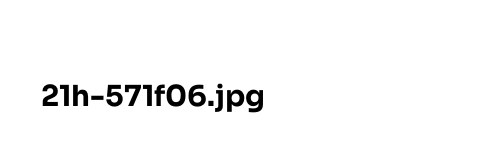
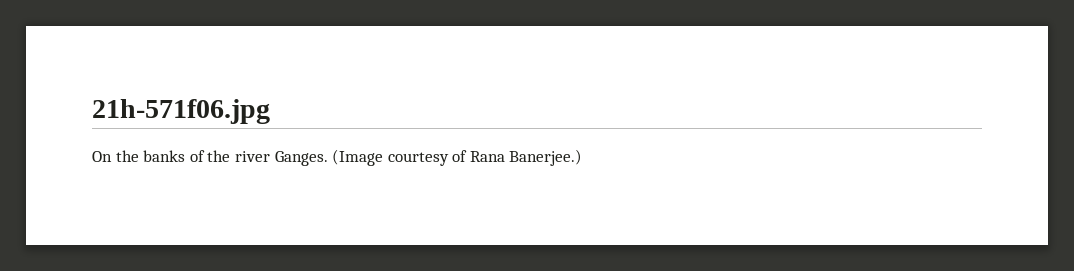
(265, 98) none -> [92,149,583,166] // On the banks of the river Ganges. (Image courtesy of Rana Banerjee.)

